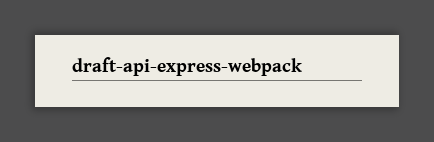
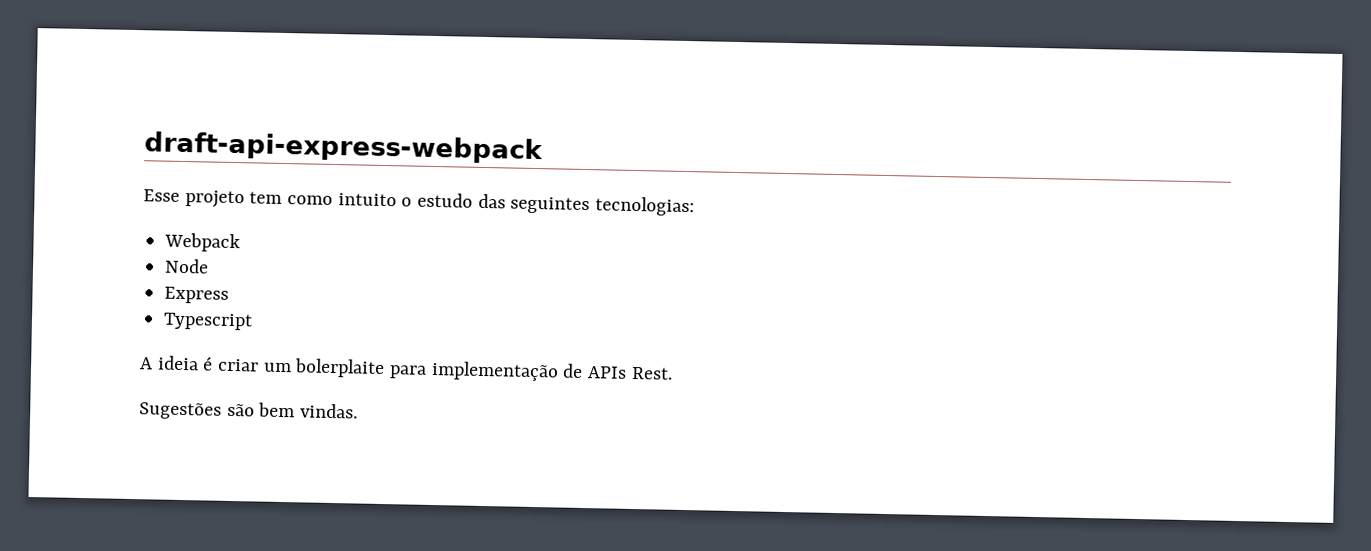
(302, 66) none -> [143,189,696,217] [164,232,242,253] [164,258,210,274] [164,286,230,304] [163,312,254,331] [140,355,673,382] [139,402,359,420] // Esse projeto tem como intuito o estudo das seguintes tecnologias: // Webpack // Node // Express // Typescript // A ideia é criar um bolerplaite para implementação de APIs Rest. // Sugestões são bem vindas.

